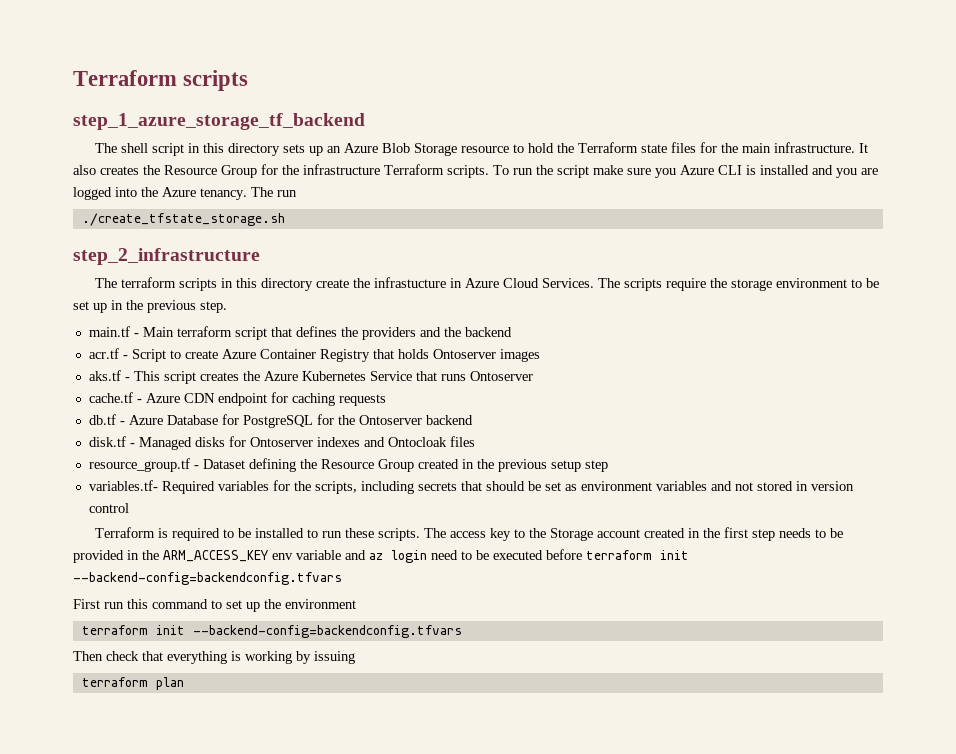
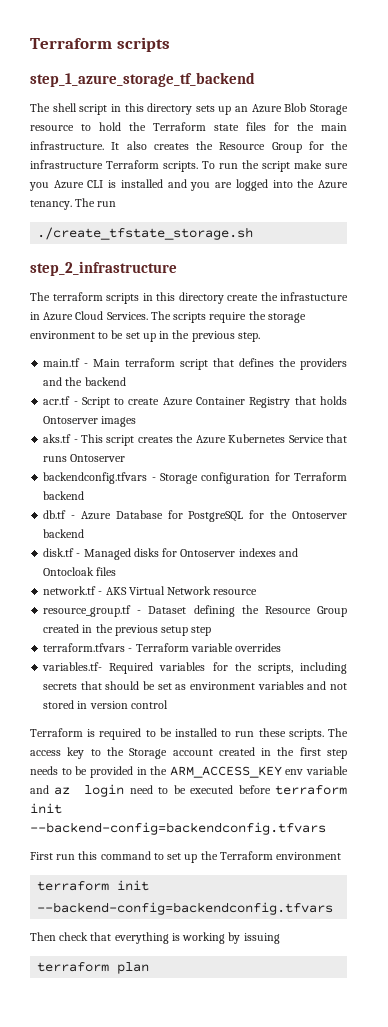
[88,392,386,406] cache.tf - Azure CDN endpoint for caching requests -> [43,472,348,484] [43,491,85,500] backendconfig.tfvars - Storage configuration for Terraform backend
(475, 441) none -> [43,586,258,595] // network.tf - AKS Virtual Network resource
(608, 466) none -> [43,643,282,652] // terraform.tfvars - Terraform variable overrides
(281, 604) none -> [219,851,273,860] Terraform

